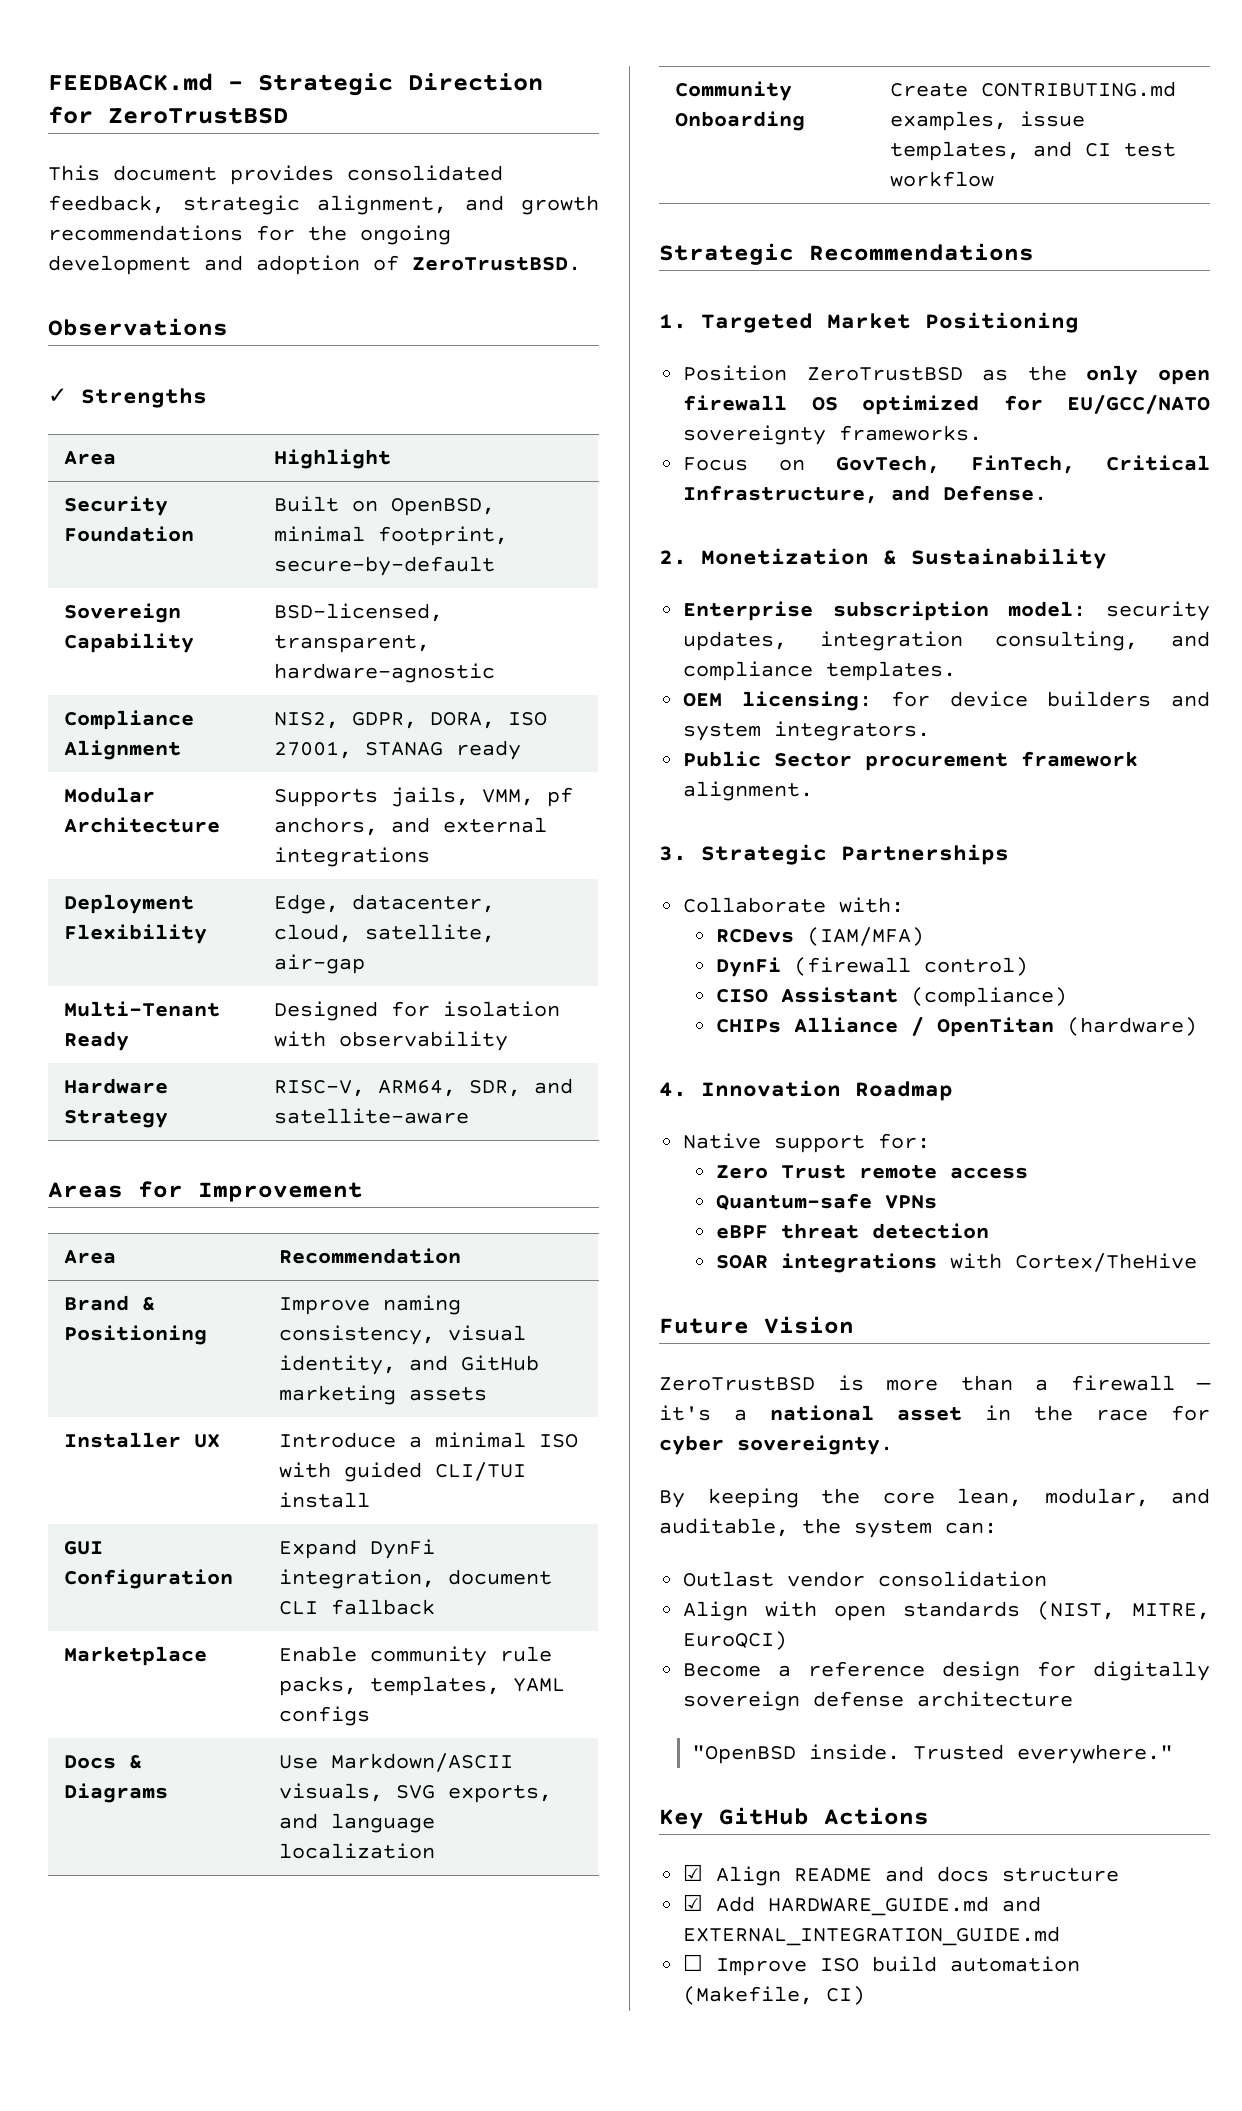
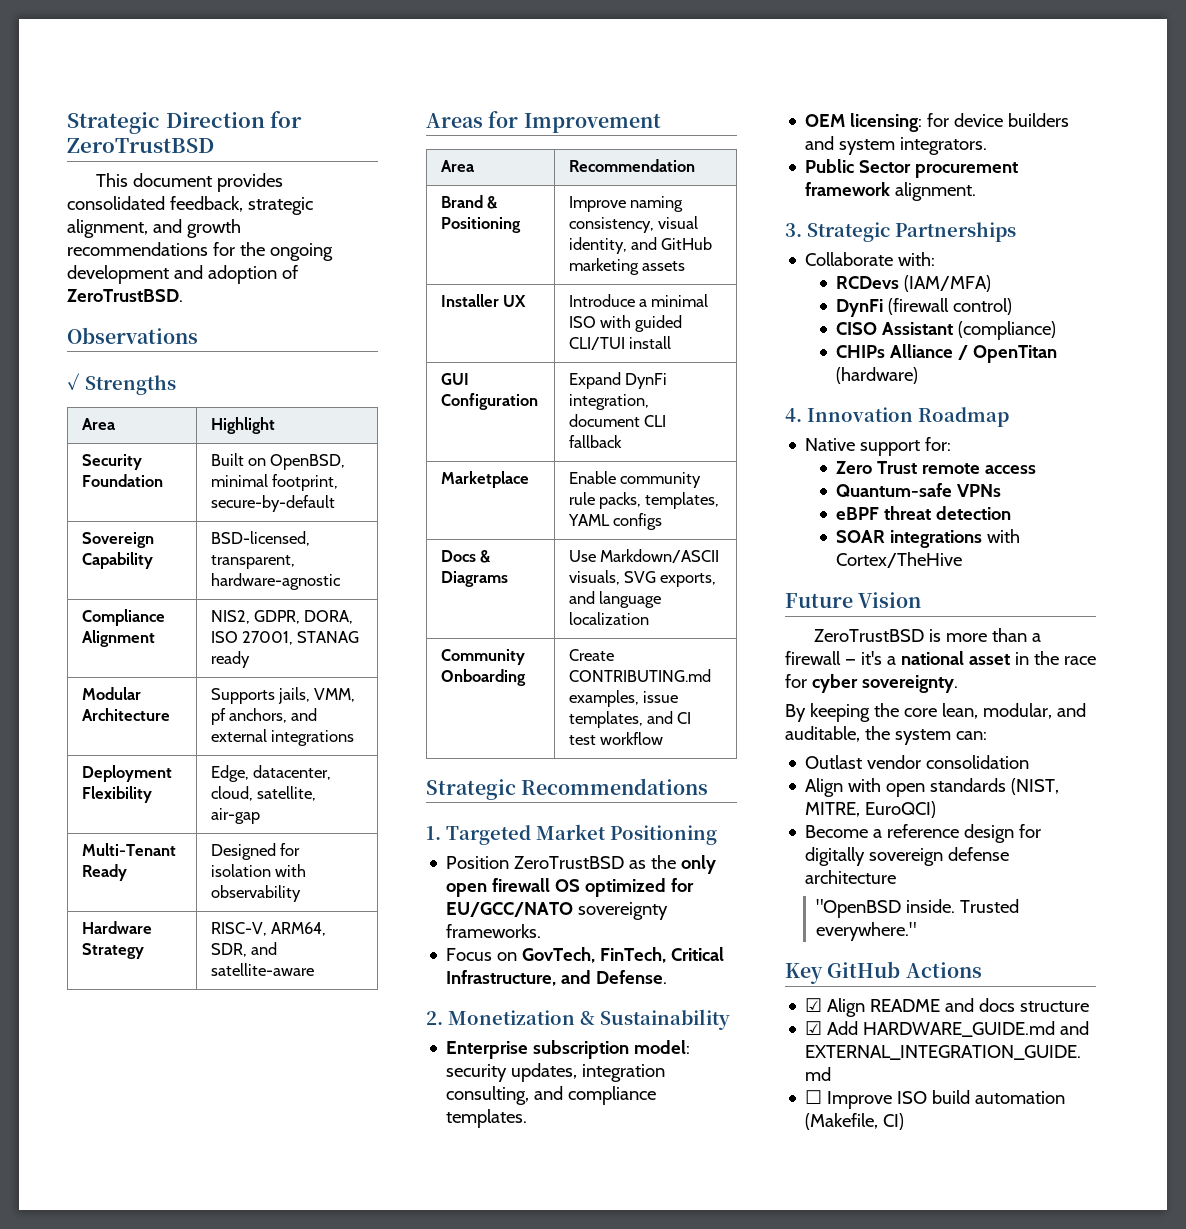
[48,73,243,91] FEEDBACK.md – -> (67, 123) none

